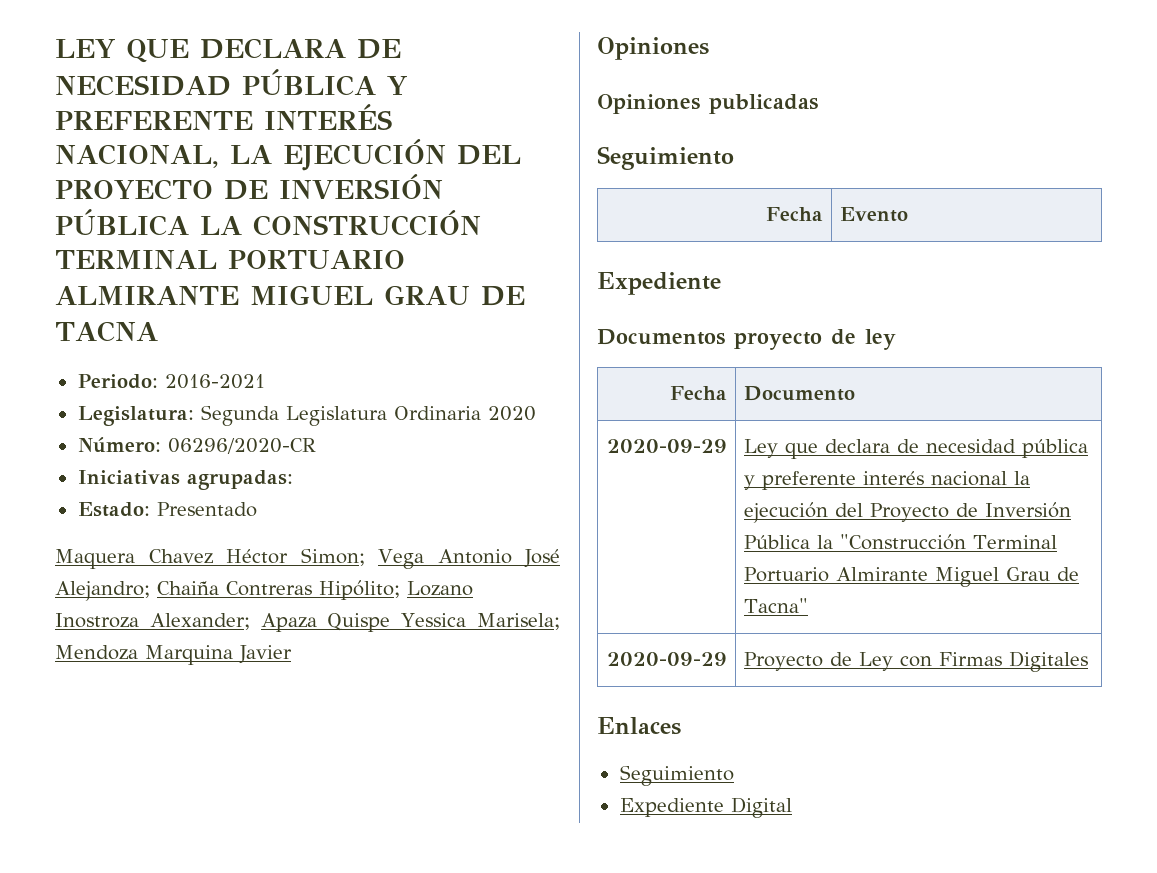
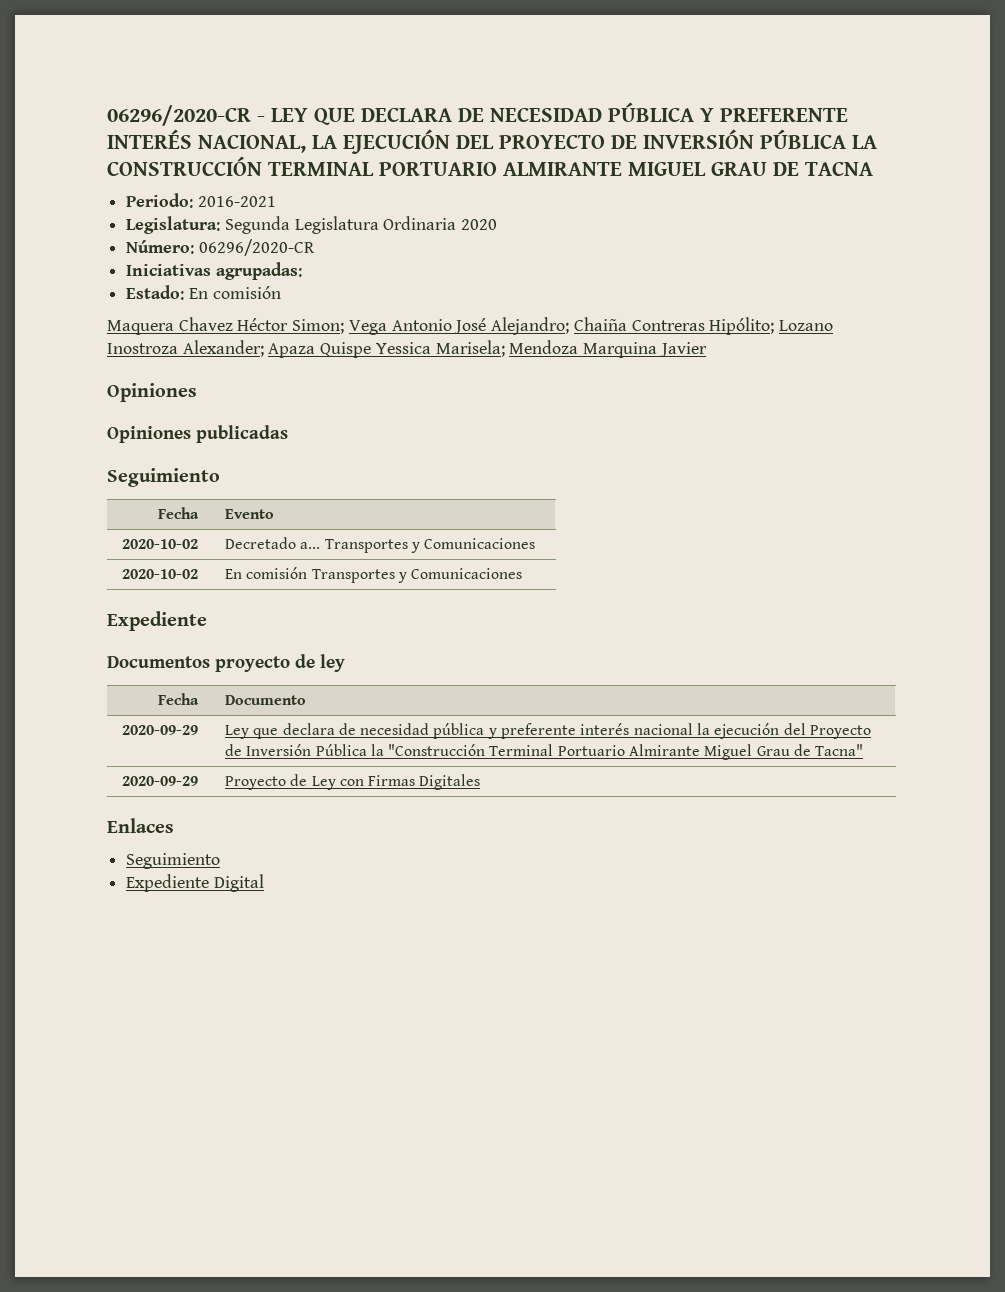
(55, 48) none -> [107,105,265,126] 06296/2020-CR -
[156,502,257,517] Presentado -> [188,286,281,299] En comisión
(908, 214) none -> [122,539,199,549] [224,537,536,553] [122,569,199,579] [224,567,523,583] // 2020-10-02 | Decretado a... Transportes y Comunicaciones // 2020-10-02 | En comisión Transportes y Comunicaciones

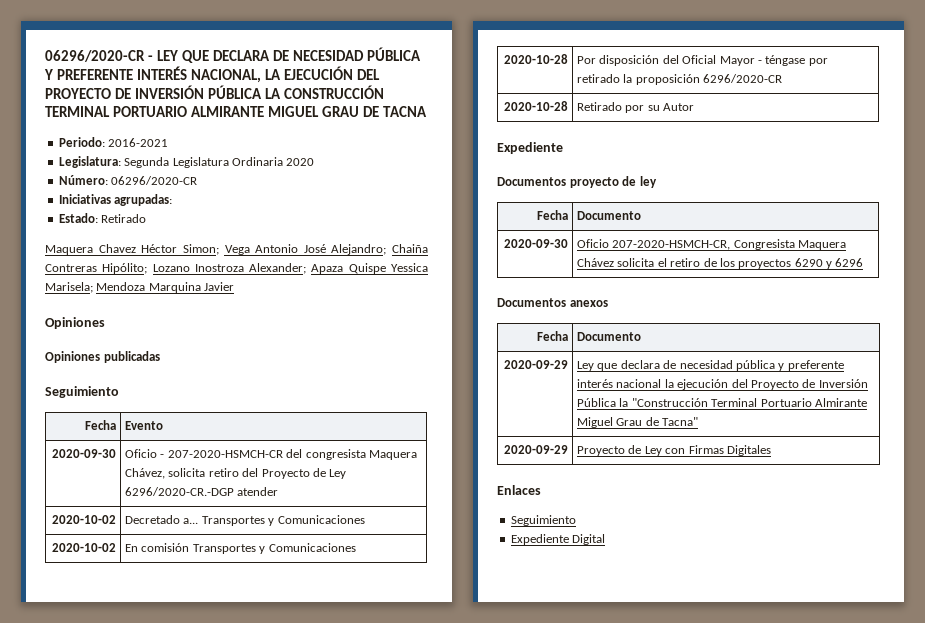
[188,286,281,299] En comisión -> [101,214,147,223] Retirado
(274, 514) none -> [51,449,116,458] [125,449,417,460] [125,468,347,479] [125,487,279,496] // 2020-09-30 | Oficio - 207-2020-HSMCH-CR del congresista Maquera Chávez, solicita retiro del Proyecto de Ley 6296/2020-CR.-DGP atender
(523, 573) none -> [503,54,568,64] [577,55,828,66] [577,74,783,85] [503,101,568,111] [577,102,695,113] // 2020-10-28 | Por disposición del Oficial Mayor - téngase por retirado la proposición 6296/2020-CR // 2020-10-28 | Retirado por su Autor
(306, 700) none -> [503,239,568,248] [577,239,847,250] [577,258,864,269] [497,298,608,307] [536,331,568,341] [577,332,642,341] // 2020-09-30 | Oficio 207-2020-HSMCH-CR, Congresista Maquera Chávez solicita el retiro de los proyectos 6290 y 6296 // Documentos anexos // Fecha | Documento

